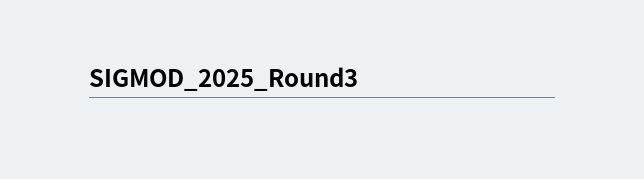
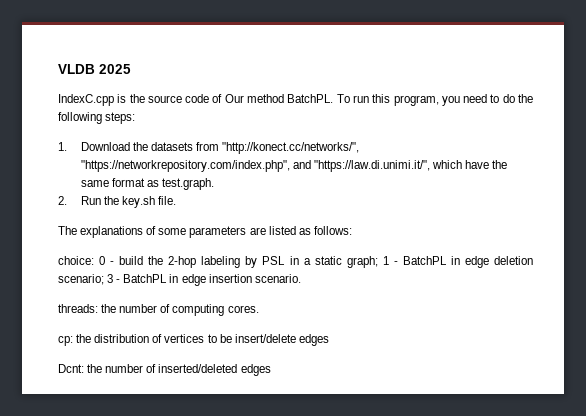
[89,67,358,91] SIGMOD_2025_Round3 -> [58,64,131,74] [58,94,534,106] [58,112,136,124] [58,142,360,154] [80,160,508,172] [80,178,214,190] [58,196,176,208] [58,226,352,238] [58,256,533,268] [58,274,301,286] [58,304,259,316] [58,334,329,346] [58,364,271,376] VLDB 2025 // IndexC.cpp is the source code of Our method BatchPL. To run this program, you need to do the following steps: // 1. Download the datasets from "http://konect.cc/networks/", "https://networkrepository.com/index.php", and "https://law.di.unimi.it/", which have the same format as test.graph. // 2. Run the key.sh file. // The explanations of some parameters are listed as follows: // choice: 0 - build the 2-hop labeling by PSL in a static graph; 1 - BatchPL in edge deletion scenario; 3 - BatchPL in edge insertion scenario. // threads: the number of computing cores. // cp: the distribution of vertices to be insert/delete edges // Dcnt: the number of inserted/deleted edges

